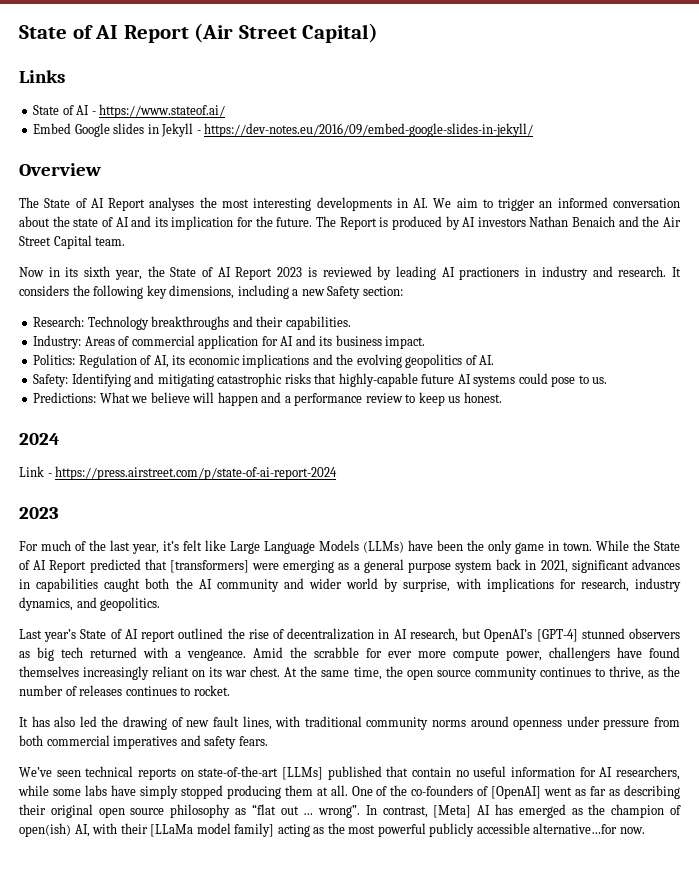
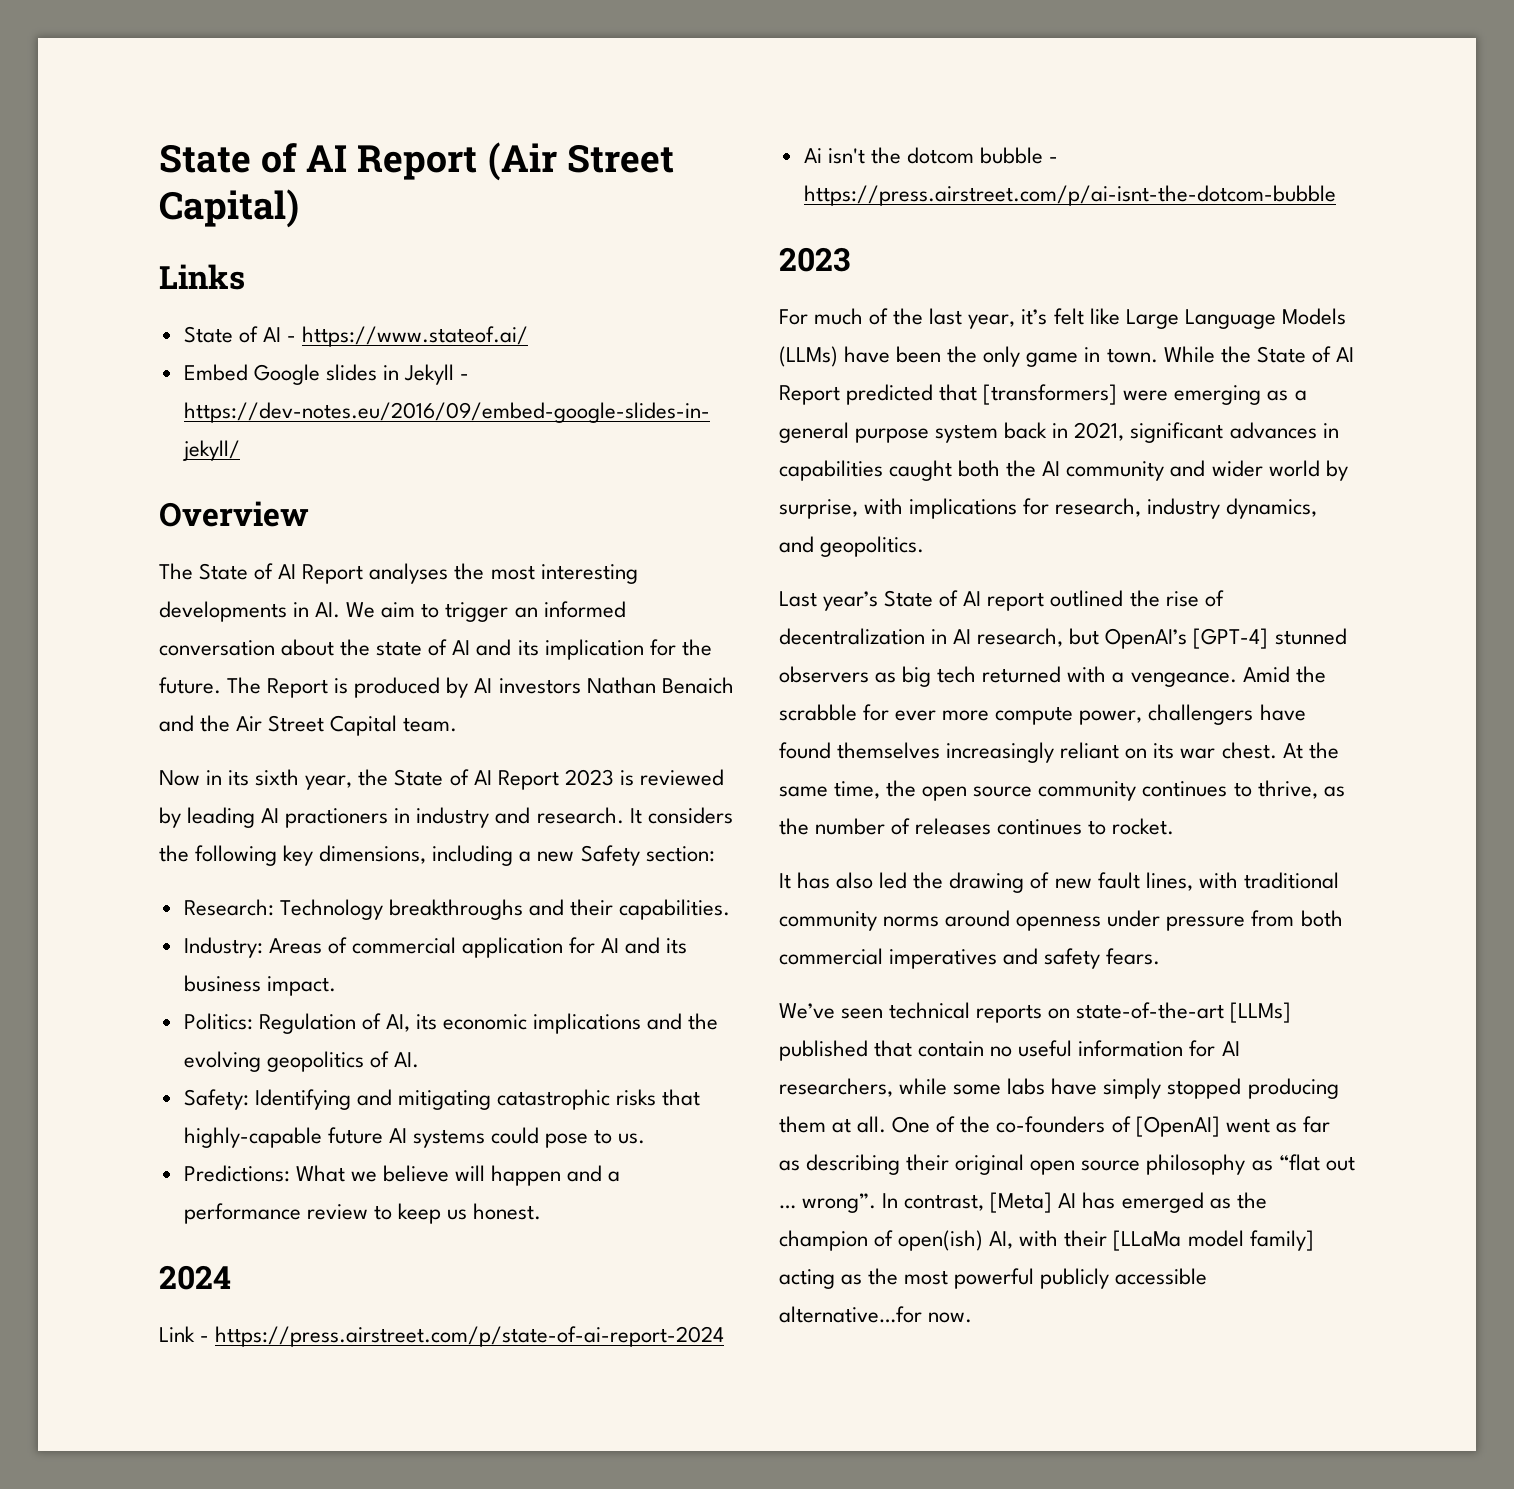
(338, 473) none -> [803,147,1059,164] [803,185,1336,206] // Ai isn't the dotcom bubble - https://press.airstreet.com/p/ai-isnt-the-dotcom-bubble

